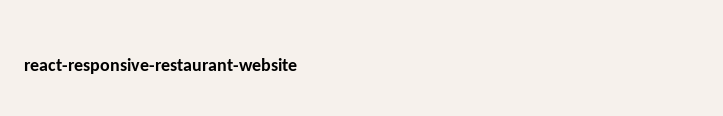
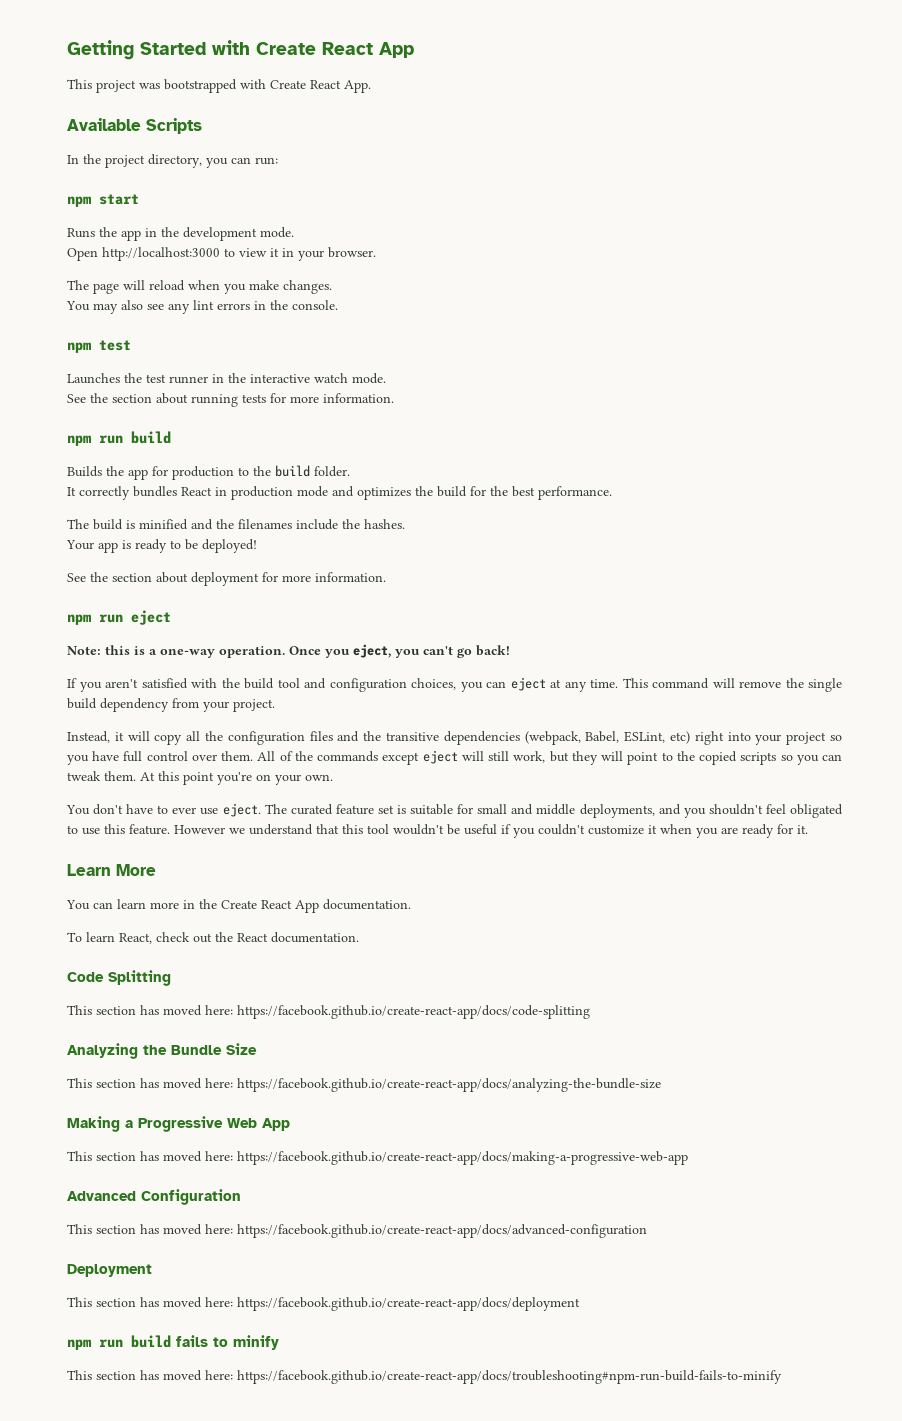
[24,58,297,74] react-responsive-restaurant-website -> [67,40,414,60] [67,79,371,93] [67,118,202,134] [67,154,278,168] [67,194,139,207] [67,227,294,241] [67,247,376,261] [67,280,332,294] [66,300,338,314] [67,340,131,353] [67,373,386,384] [67,393,394,407] [67,431,171,446] [67,465,350,480] [67,486,612,500] [67,519,405,530] [66,539,257,553] [67,572,386,586] [67,610,171,625] [67,644,510,658] [67,677,842,692] [67,698,275,712] [67,731,842,745] [67,750,843,765] [67,771,333,785] [66,803,843,818] [67,824,808,838] [67,864,156,876] [66,899,411,913] [67,932,359,944] [67,970,171,986] [67,1005,590,1019] [67,1043,257,1059] [67,1078,661,1092] [67,1116,290,1132] [67,1151,688,1165] [67,1189,241,1205] [67,1224,647,1238] [67,1264,152,1277] [67,1297,580,1311] [67,1335,279,1350] [67,1370,782,1384] Getting Started with Create React App // This project was bootstrapped with Create React App. // Available Scripts // In the project directory, you can run: // npm start // Runs the app in the development mode. // Open http://localhost:3000 to view it in your browser. // The page will reload when you make changes. // You may also see any lint errors in the console. // npm test // Launches the test runner in the interactive watch mode. // See the section about running tests for more information. // npm run build // Builds the app for production to the build folder. // It correctly bundles React in production mode and optimizes the build for the best performance. // The build is minified and the filenames include the hashes. // Your app is ready to be deployed! // See the section about deployment for more information. // npm run eject // Note: this is a one-way operation. Once you eject, you can't go back! // If you aren't satisfied with the build tool and configuration choices, you can eject at any time. This command will remove the single build dependency from your project. // Instead, it will copy all the configuration files and the transitive dependencies (webpack, Babel, ESLint, etc) right into your project so you have full control over them. All of the commands except eject will still work, but they will point to the copied scripts so you can tweak them. At this point you're on your own. // You don't have to ever use eject. The curated feature set is suitable for small and middle deployments, and you shouldn't feel obligated to use this feature. However we understand that this tool wouldn't be useful if you couldn't customize it when you are ready for it. // Learn More // You can learn more in the Create React App documentation. // To learn React, check out the React documentation. // Code Splitting // This section has moved here: https://facebook.github.io/create-react-app/docs/code-splitting // Analyzing the Bundle Size // This section has moved here: https://facebook.github.io/create-react-app/docs/analyzing-the-bundle-size // Making a Progressive Web App // This section has moved here: https://facebook.github.io/create-react-app/docs/making-a-progressive-web-app // Advanced Configuration // This section has moved here: https://facebook.github.io/create-react-app/docs/advanced-configuration // Deployment // This section has moved here: https://facebook.github.io/create-react-app/docs/deployment // npm run build fails to minify // This section has moved here: https://facebook.github.io/create-react-app/docs/troubleshooting#npm-run-build-fails-to-minify

